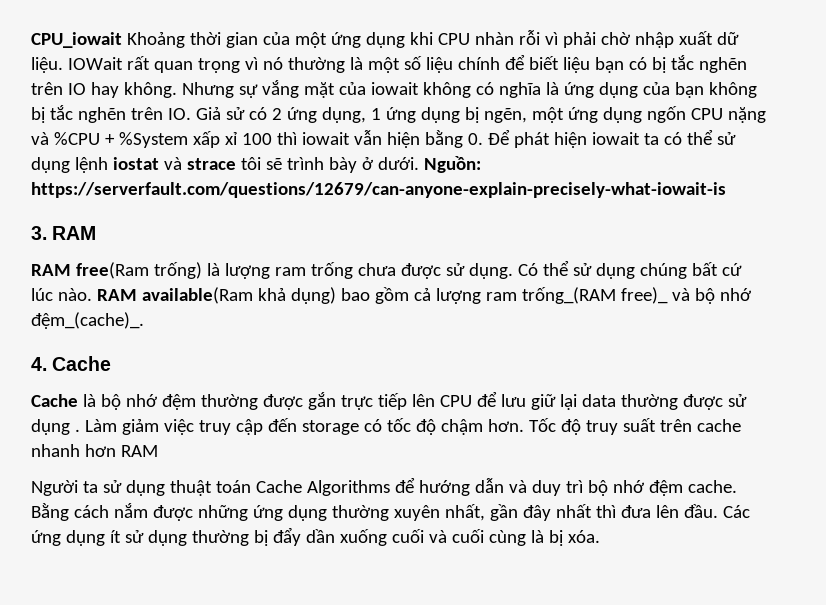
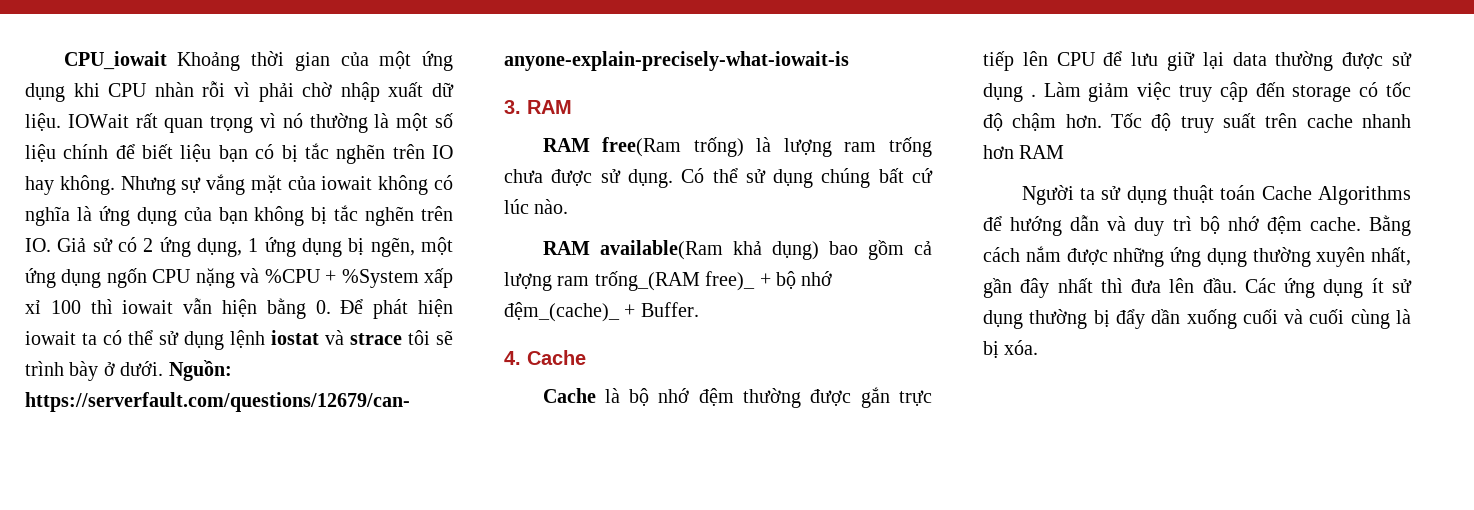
(92, 294) none -> (569, 206) //
[671,288,751,304] [31,312,144,329] và bộ nhớ đệm_(cache)_. -> [759,271,833,289] [504,302,699,322] + bộ nhớ đệm_(cache)_ + Buffer.

